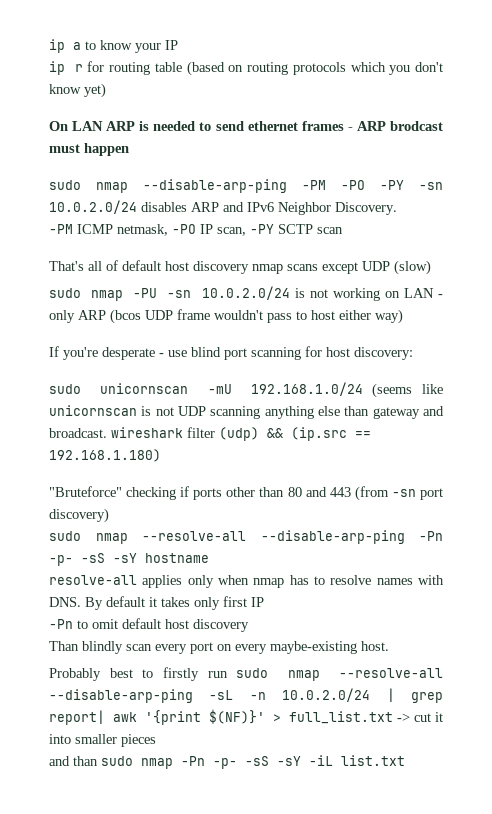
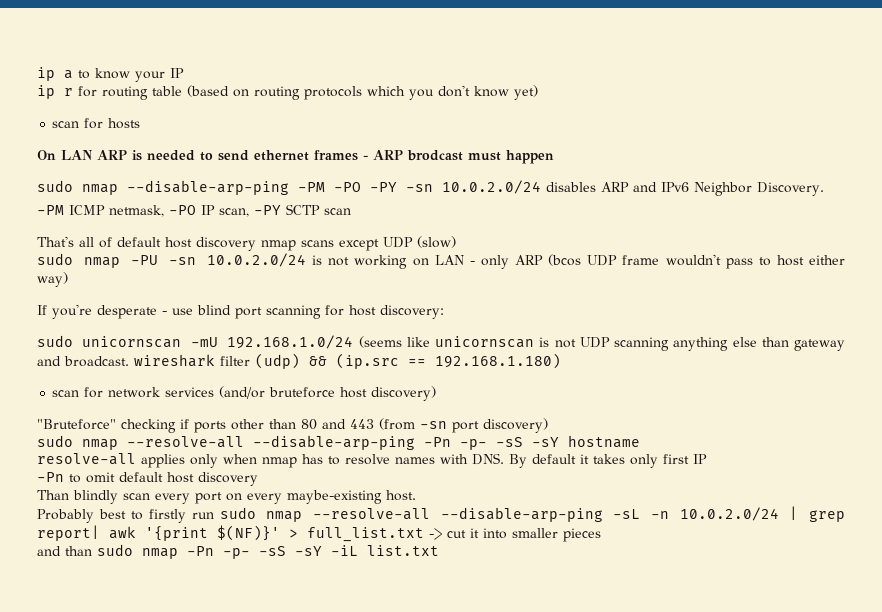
(106, 90) none -> [52,118,141,129] // scan for hosts
(161, 455) none -> [52,386,437,401] // scan for network services (and/or bruteforce host discovery)

